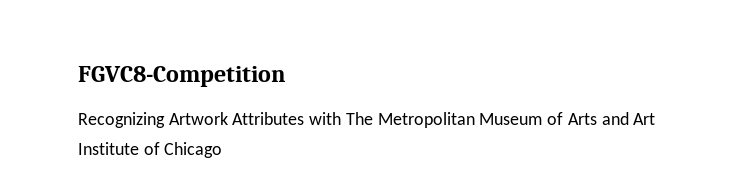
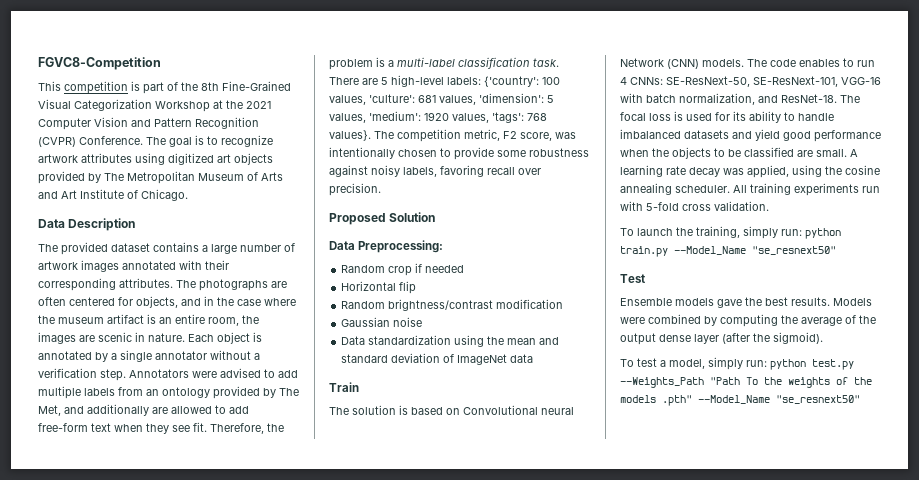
[78,112,342,128] Recognizing Artwork Attributes with -> [38,81,291,94] [38,99,271,112] [38,117,259,130] [38,135,273,147] [38,153,273,165] [38,171,101,184] This competition is part of the 8th Fine-Grained Visual Categorization Workshop at the 2021 Computer Vision and Pattern Recognition (CVPR) Conference. The goal is to recognize artwork attributes using digitized art objects provided by
[164,142,223,158] Chicago -> [141,189,188,201] [38,218,136,231] [38,242,295,255] [38,260,229,272] [38,278,287,291] [38,296,296,308] [38,314,259,326] [38,332,262,344] [38,350,260,362] [38,368,298,381] [38,386,299,399] [38,404,249,416] [38,422,284,434] [329,57,559,70] [329,75,560,87] [329,93,554,105] [329,111,547,123] [329,129,576,142] [329,147,589,160] [329,165,541,177] [329,183,381,196] [329,212,436,225] [329,240,444,253] [341,263,465,276] [341,281,417,294] [341,299,564,311] [341,317,423,327] [341,335,560,347] [341,353,534,365] [329,382,359,392] [329,405,574,415] [620,58,875,69] [620,76,881,87] [620,93,860,105] [620,111,834,123] [620,129,881,142] [620,147,858,159] [620,165,880,178] [620,183,880,196] [620,201,769,211] [620,226,841,239] [620,246,836,257] [620,274,645,283] [620,297,872,308] [620,314,876,327] [620,332,823,345] [620,357,854,370] [620,377,872,388] [620,395,860,406] Chicago. // Data Description // The provided dataset contains a large number of artwork images annotated with their corresponding attributes. The photographs are often centered for objects, and in the case where the museum artifact is an entire room, the images are scenic in nature. Each object is annotated by a single annotator without a verification step. Annotators were advised to add multiple labels from an ontology provided by The Met, and additionally are allowed to add free-form text when they see fit. Therefore, the problem is a multi-label classification task. There are 5 high-level labels: {'country': 100 values, 'culture': 681 values, 'dimension': 5 values, 'medium': 1920 values, 'tags': 768 values}. The competition metric, F2 score, was intentionally chosen to provide some robustness against noisy labels, favoring recall over precision. // Proposed Solution // Data Preprocessing: // Random crop if needed // Horizontal flip // Random brightness/contrast modification // Gaussian noise // Data standardization using the mean and standard deviation of ImageNet data // Train // The solution is based on Convolutional neural Network (CNN) models. The code enables to run 4 CNNs: SE-ResNext-50, SE-ResNext-101, VGG-16 with batch normalization, and ResNet-18. The focal loss is used for its ability to handle imbalanced datasets and yield good performance when the objects to be classified are small. A learning rate decay was applied, using the cosine annealing scheduler. All training experiments run with 5-fold cross validation. // To launch the training, simply run: python train.py --Model_Name "se_resnext50" // Test // Ensemble models gave the best results. Models were combined by computing the average of the output dense layer (after the sigmoid). // To test a model, simply run: python test.py --Weights_Path "Path To the weights of the models .pth" --Model_Name "se_resnext50"

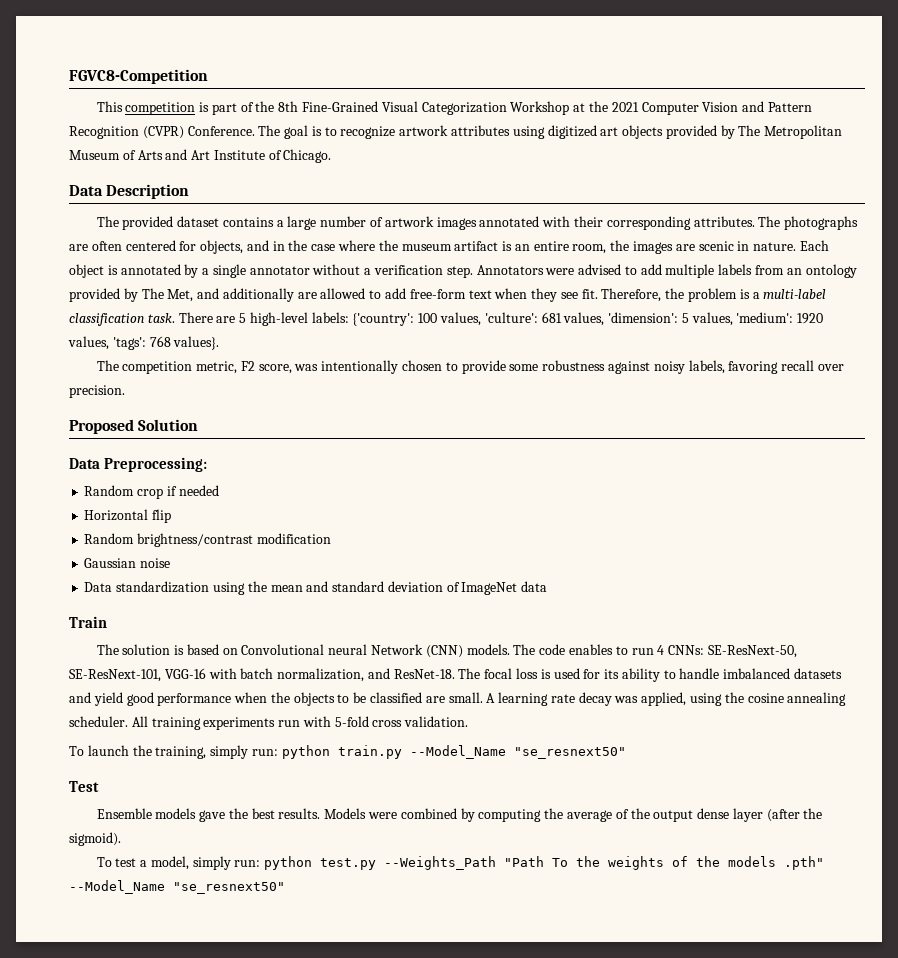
(371, 135) none -> (220, 343) //

